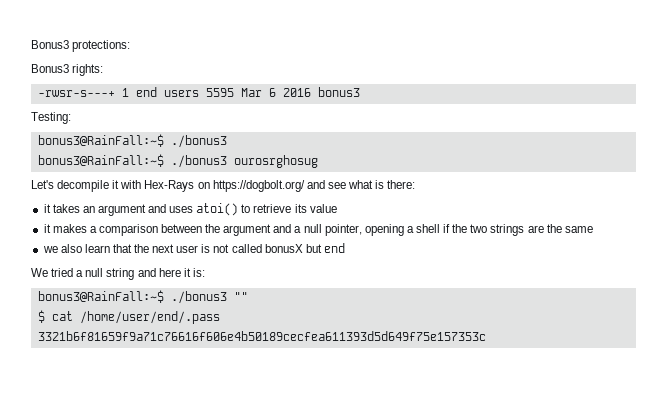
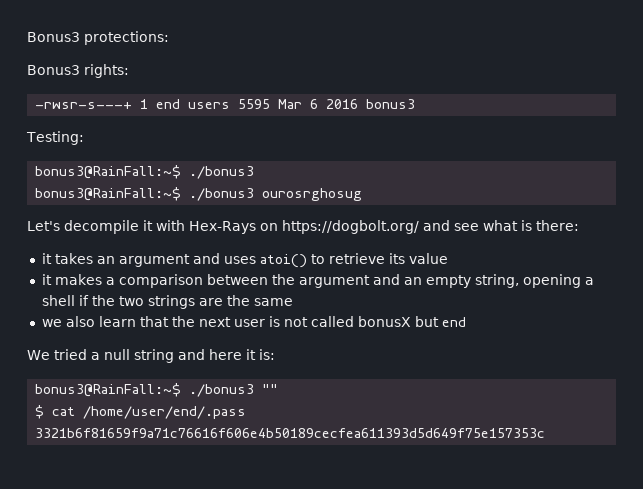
[294,224,362,236] a null pointer, -> [403,274,519,288] an empty string,

